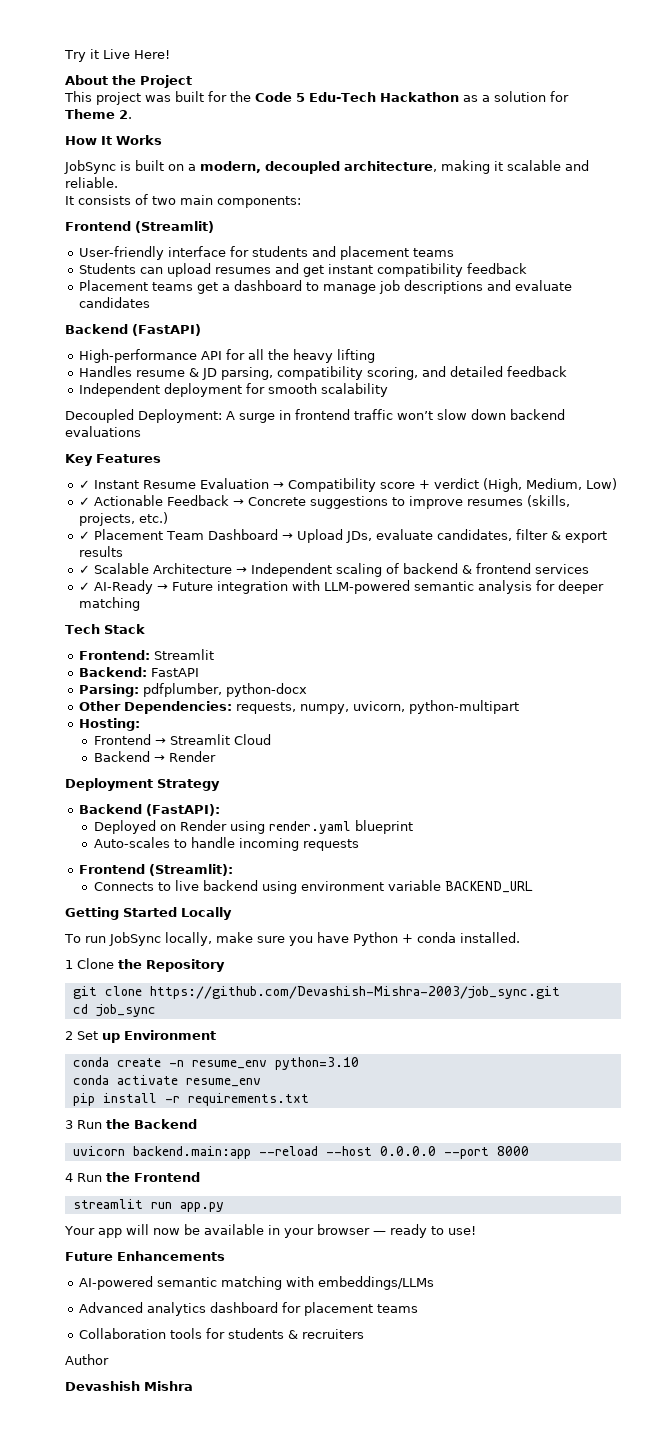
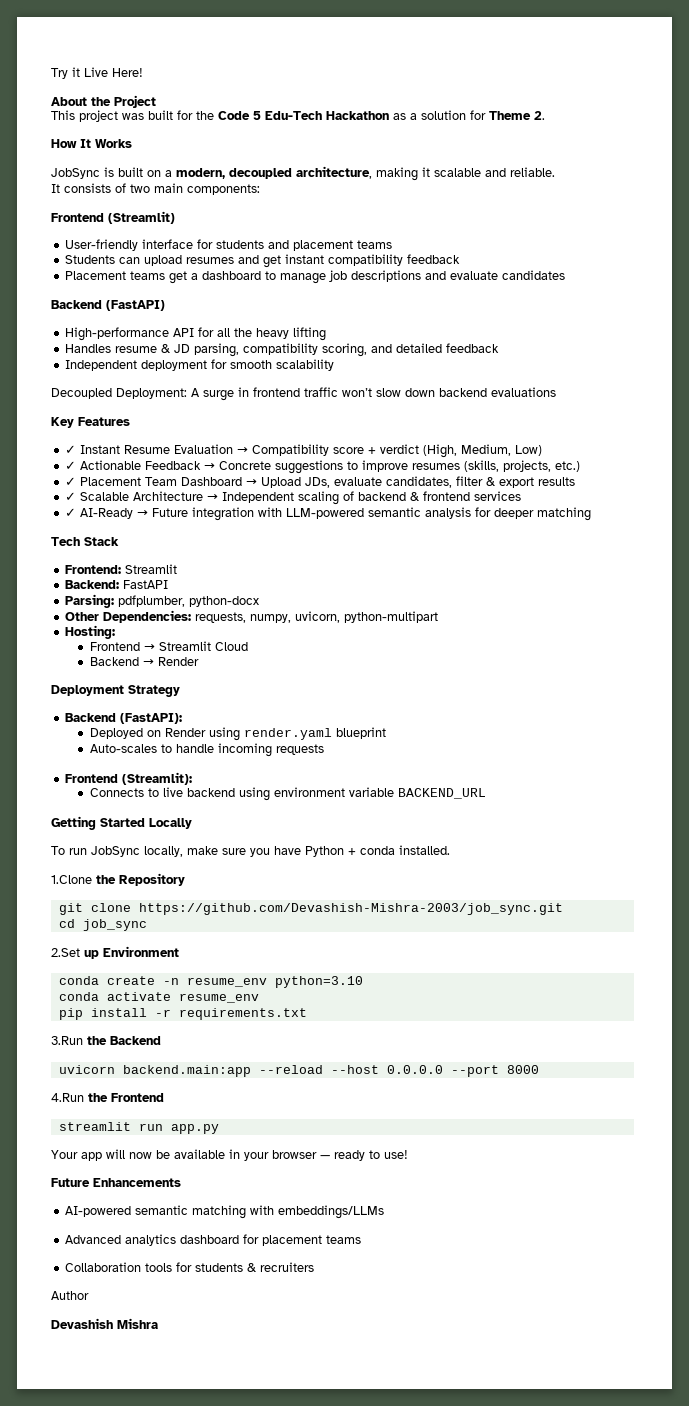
[65,958,114,969] 1 Clone -> [51,875,92,884] 1.Clone
[65,1031,98,1040] 2 Set -> [51,948,80,957] 2.Set
[65,1120,102,1129] 3 Run -> [51,1036,83,1045] 3.Run
[65,1173,102,1182] 4 Run -> [51,1093,84,1102] 4.Run

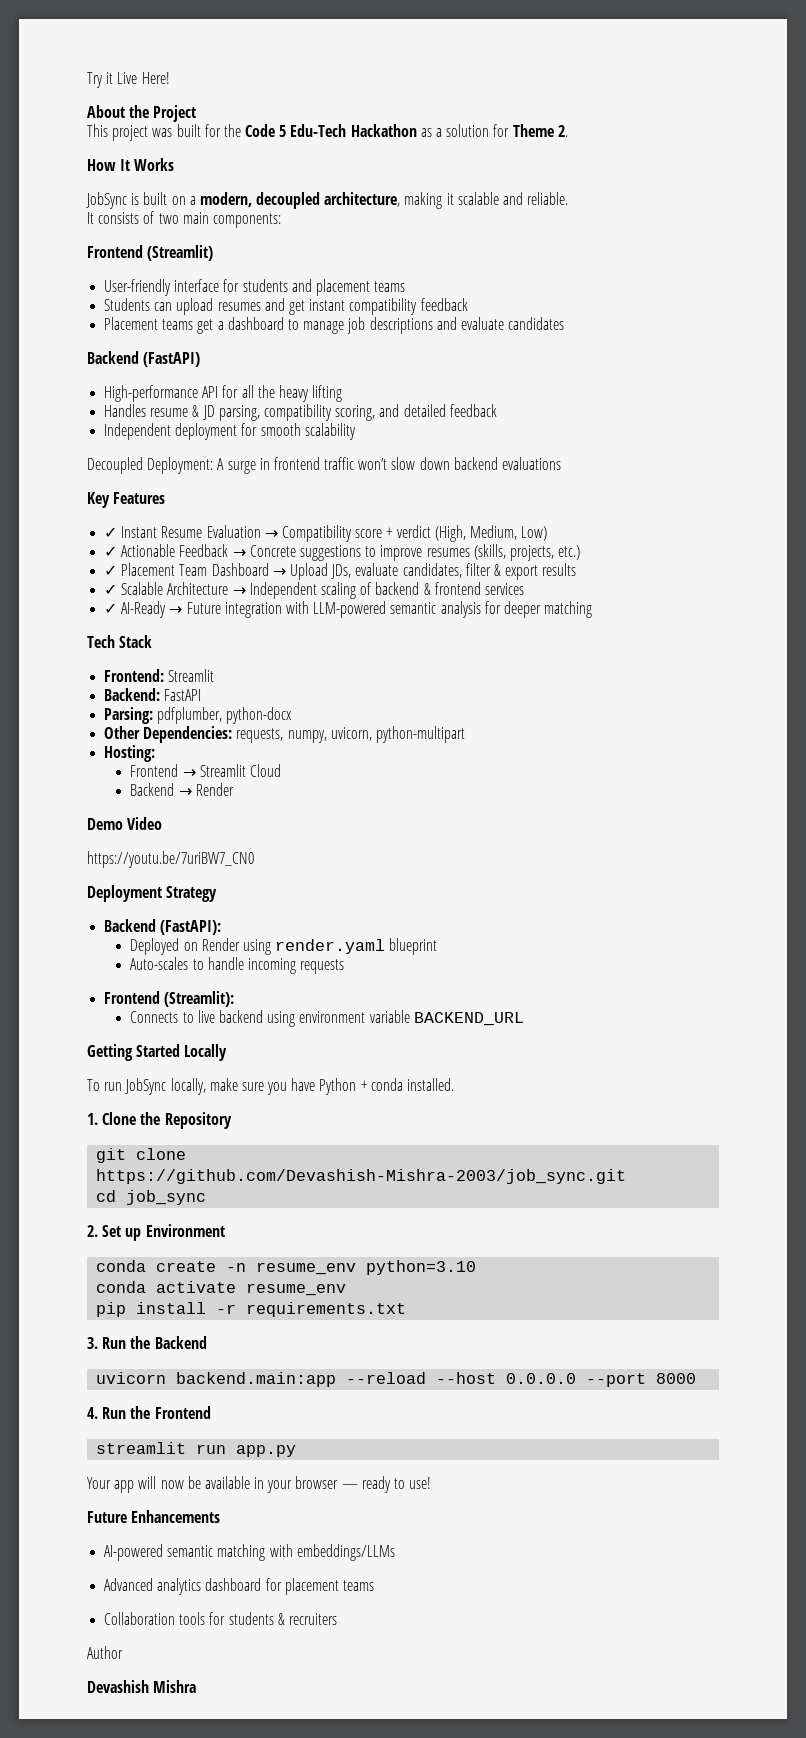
(199, 661) none -> [87,817,163,830] [87,851,254,868] // Demo Video // https://youtu.be/7uriBW7_CN0
[51,875,92,884] 1.Clone -> [87,1112,137,1125] 1. Clone
[51,948,80,957] 2.Set -> [87,1225,122,1237] 2. Set
[51,1036,83,1045] 3.Run -> [87,1337,127,1349] 3. Run
[51,1093,84,1102] 4.Run -> [87,1407,127,1419] 4. Run

